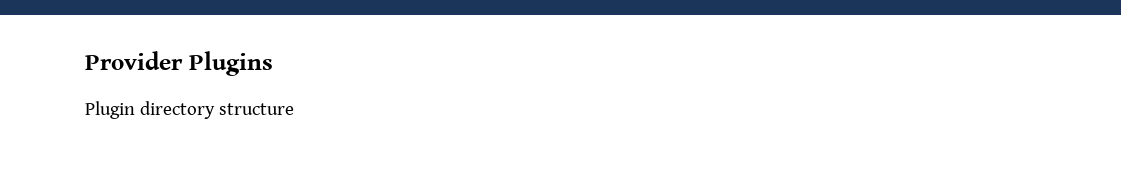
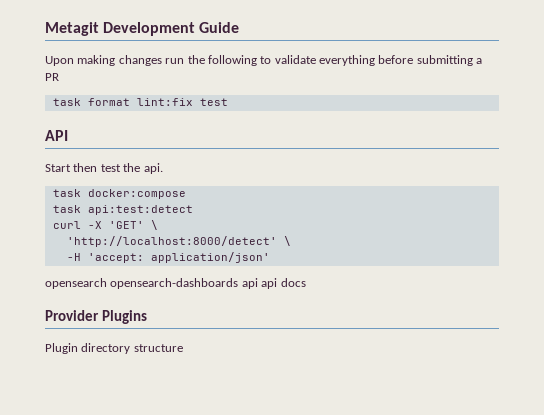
(85, 60) none -> [45,22,240,36] [45,55,483,66] [45,73,59,81] [52,98,228,106] [45,130,68,141] [45,163,163,174] [52,189,186,199] [52,205,193,215] [52,220,158,230] [66,236,291,247] [66,252,270,263] [45,278,306,289] Metagit Development Guide // Upon making changes run the following to validate everything before submitting a PR // task format lint:fix test // API // Start then test the api. // task docker:compose // task api:test:detect // curl -X 'GET' \ // 'http://localhost:8000/detect' \ // -H 'accept: application/json' // opensearch opensearch-dashboards api api docs //

